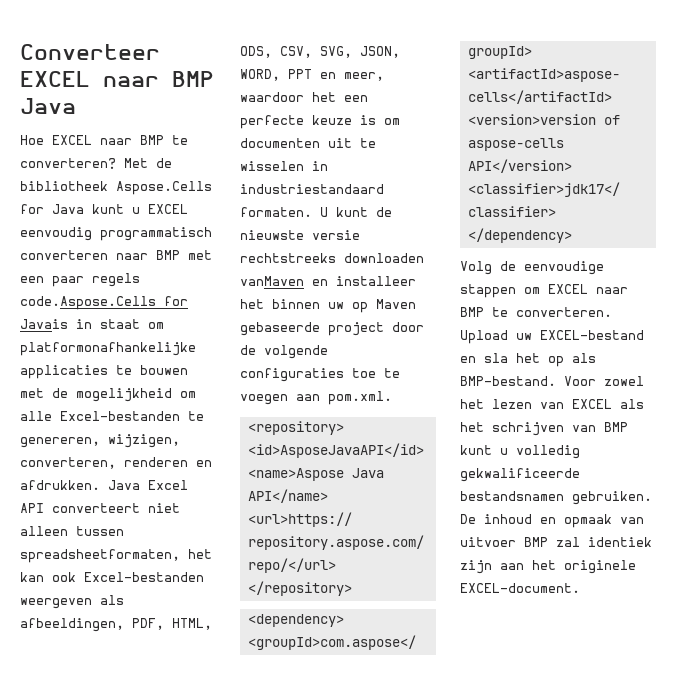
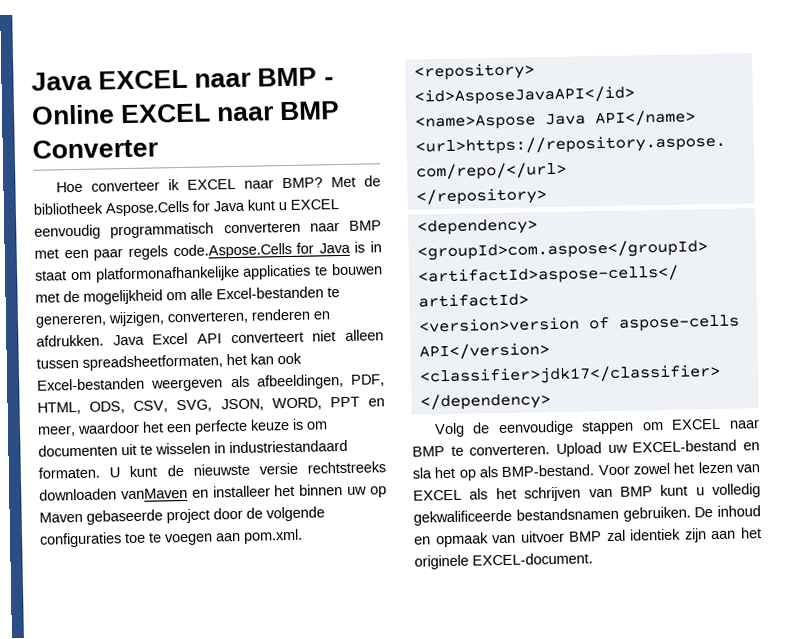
[20,44,160,60] [20,71,214,87] [20,98,76,114] [20,135,188,145] [20,158,116,169] Converteer EXCEL naar BMP Java // Hoe EXCEL naar BMP te converteren? -> [31,67,334,91] [31,100,341,125] [32,138,158,159] [55,177,323,193] Java EXCEL naar BMP - Online EXCEL naar BMP Converter // Hoe converteer ik EXCEL naar BMP?
[20,319,68,329] Javais -> [318,241,366,254] Java is

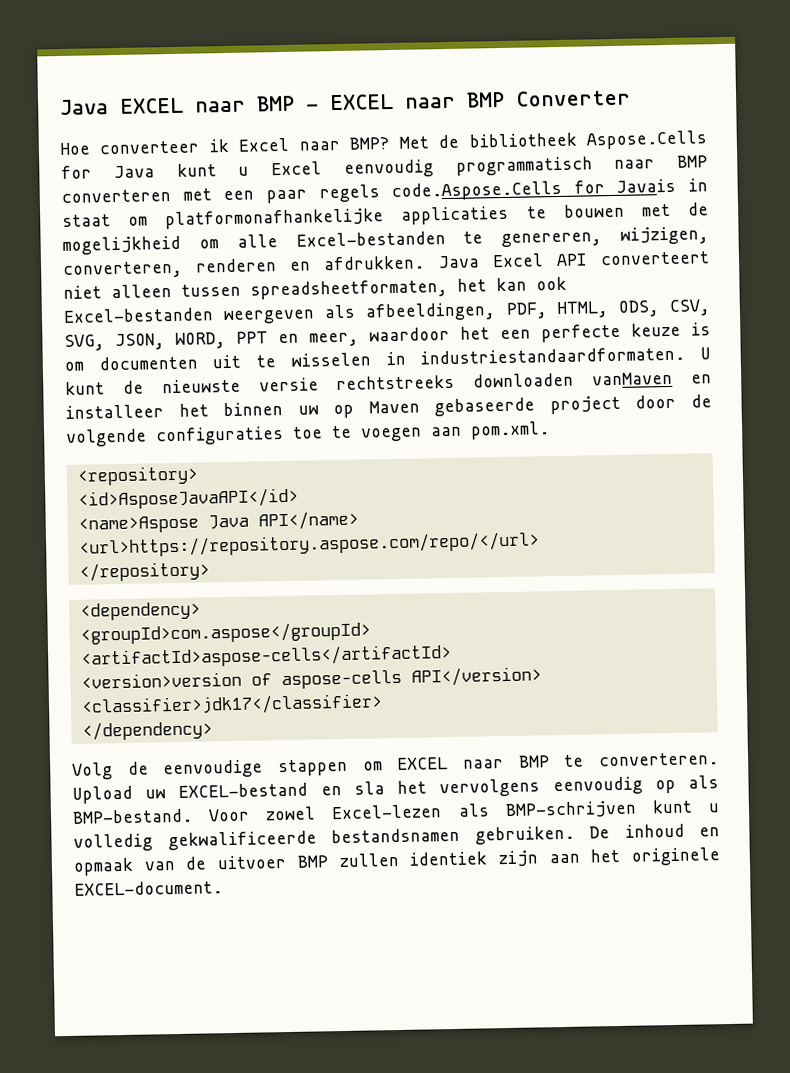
[31,104,115,125] Online -> (319, 107) none
[186,178,236,190] EXCEL -> [238,137,290,152] Excel
[290,199,339,210] EXCEL -> [271,161,322,176] Excel
[223,220,382,234] converteren naar BMP -> [614,155,708,169] [61,189,171,203] naar BMP converteren
[318,241,366,254] Java is -> [616,178,677,193] Javais
[229,439,348,454] [38,466,100,479] industriestandaard formaten. -> [420,346,686,365] industriestandaardformaten.
(456, 472) none -> [439,776,643,798] vervolgens eenvoudig
[673,461,760,474] [413,486,653,502] het lezen van EXCEL als het schrijven van BMP -> [331,800,637,820] Excel-lezen als BMP-schrijven
(517, 539) none -> [185,856,208,870] de
[606,529,626,542] zal -> [338,852,399,868] zullen

